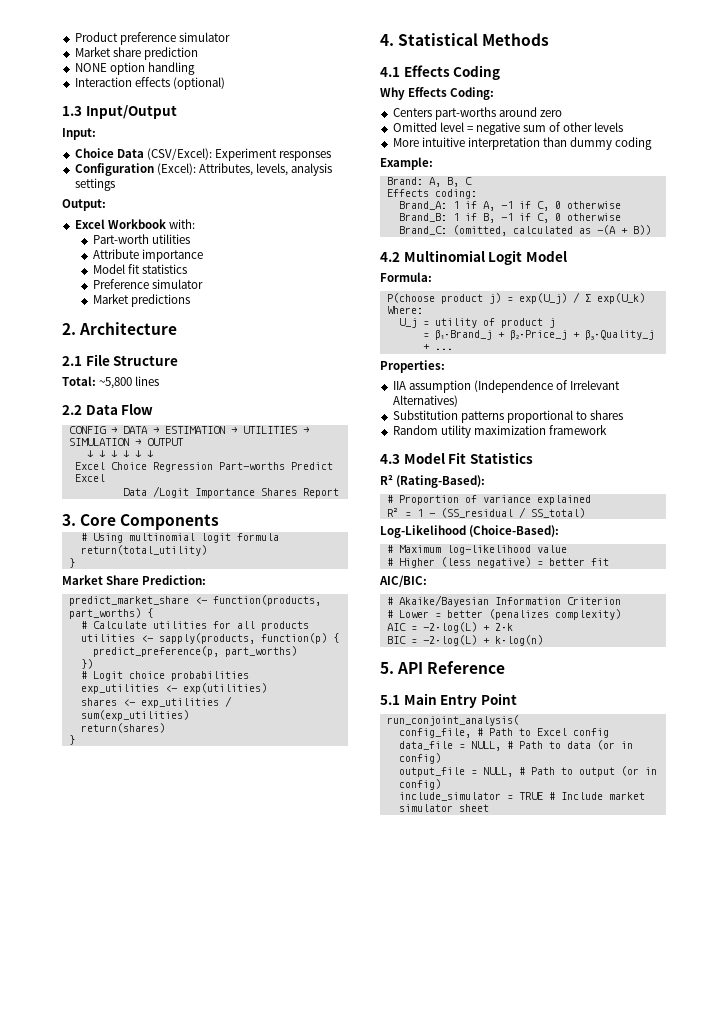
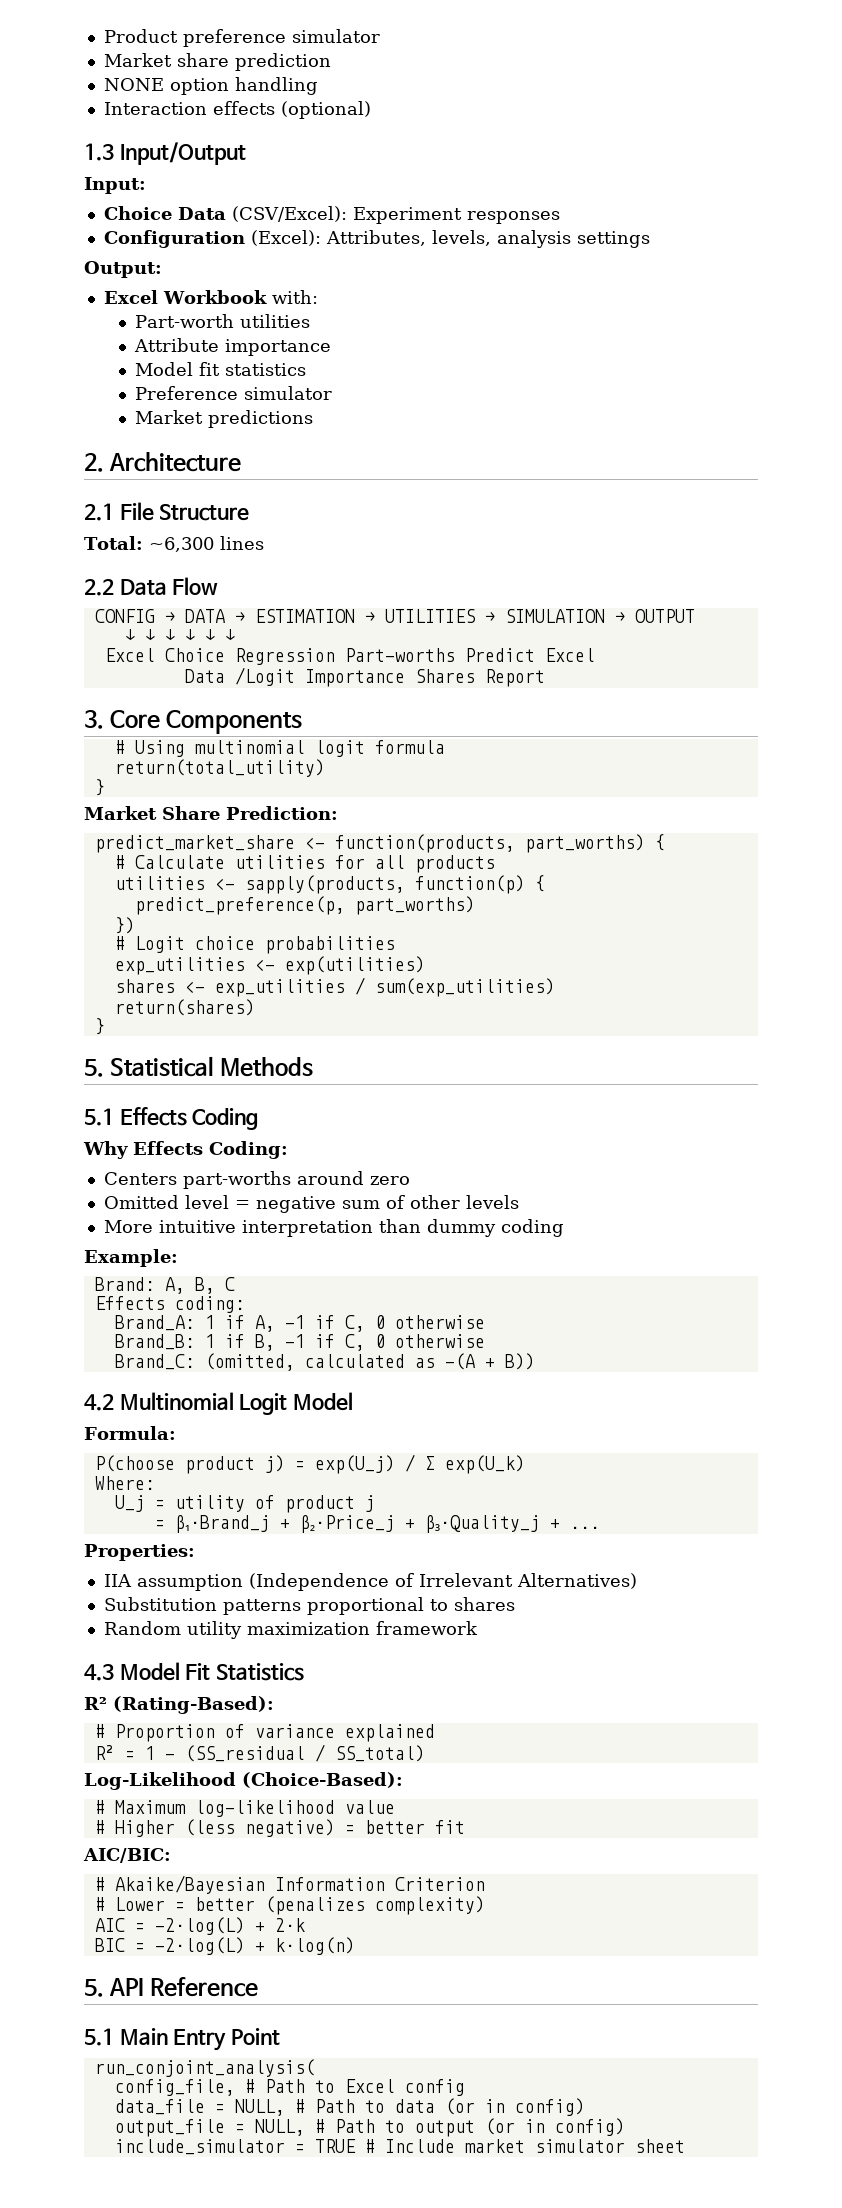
[99,377,133,389] ~5,800 -> [148,537,214,552] ~6,300
[380,34,394,46] 4. -> [84,1059,104,1077] 5.
[380,67,400,77] 4.1 -> [84,1108,114,1126] 5.1

